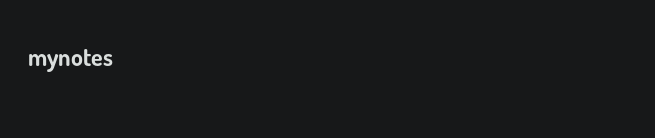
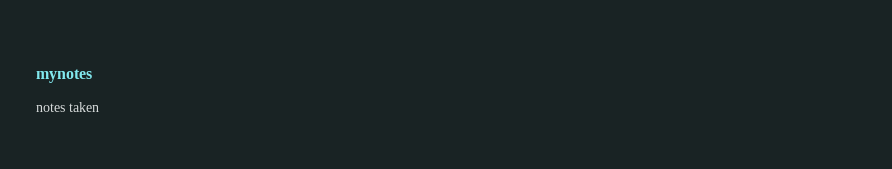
(113, 60) none -> [36,102,99,112] // notes taken

